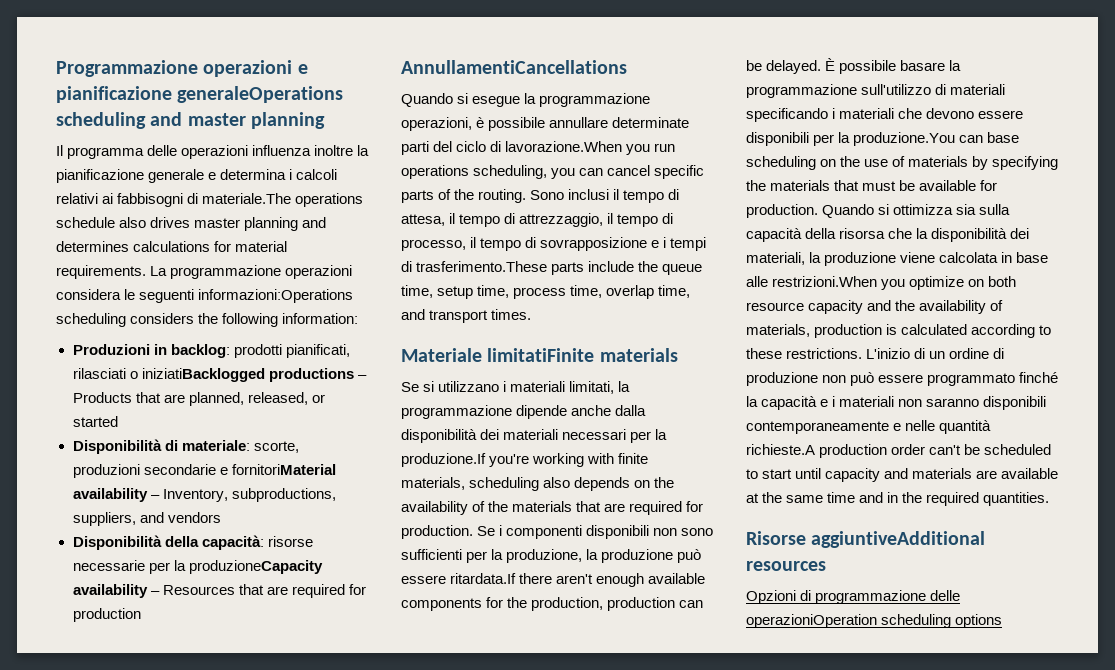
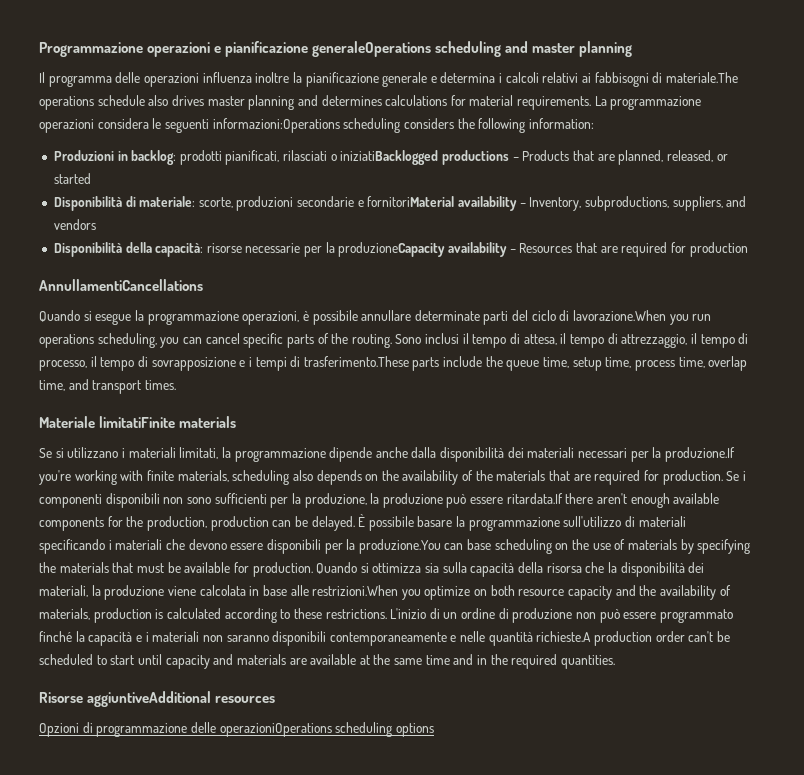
[746,614,877,628] operazioniOperation -> [219,723,332,737] operazioniOperations

